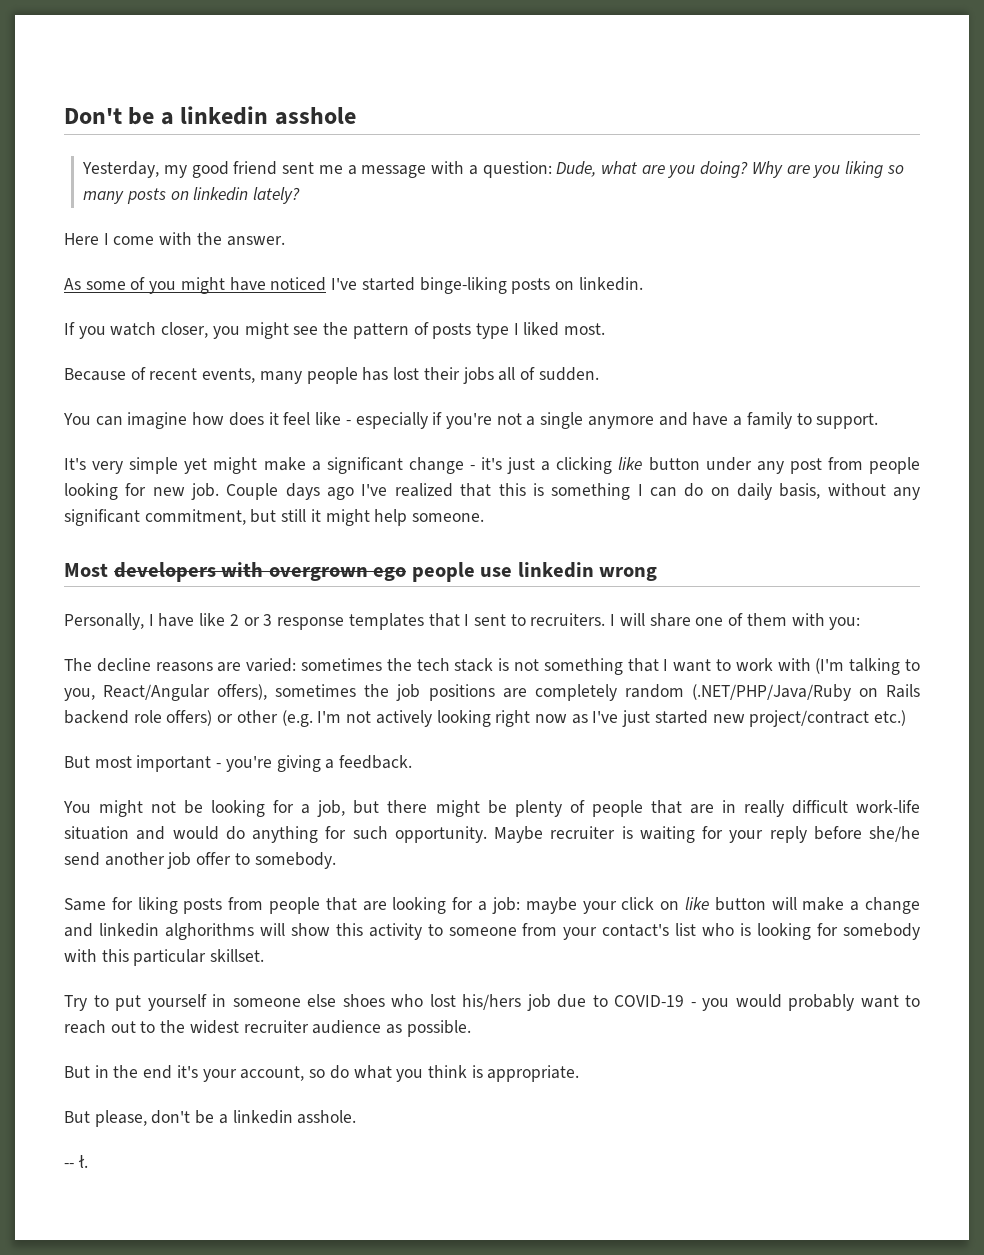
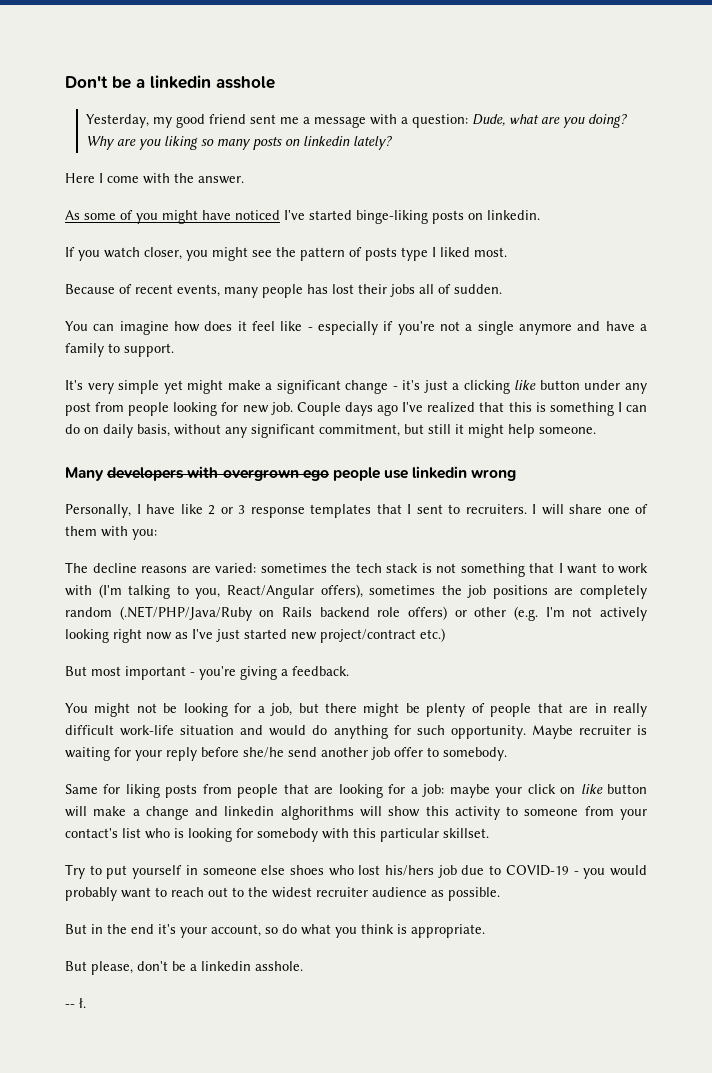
[64,563,108,577] Most -> [65,467,104,481] Many

